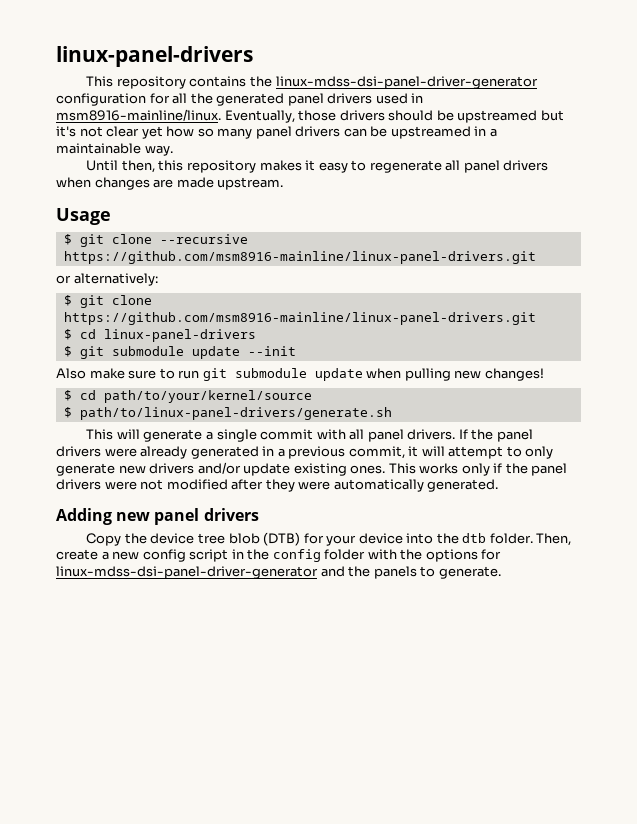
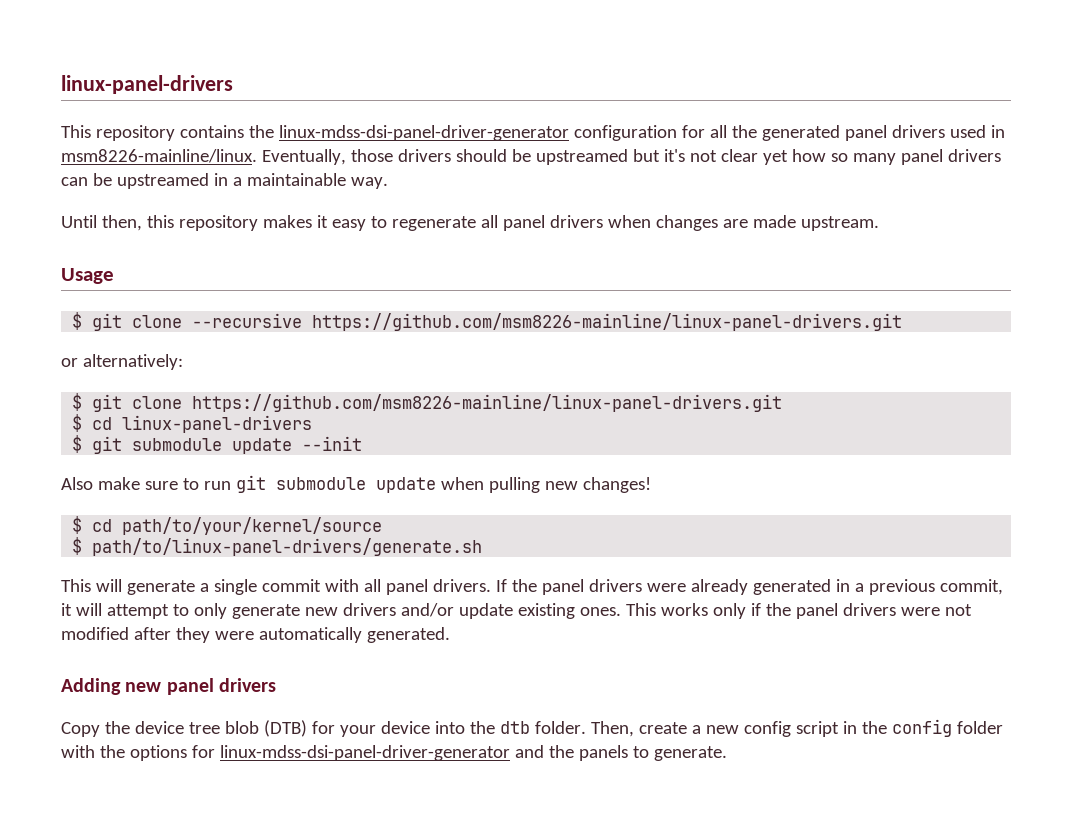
[56,109,221,121] msm8916-mainline/linux. -> [61,149,257,163] msm8226-mainline/linux.
[63,251,536,264] https://github.com/msm8916-mainline/linux-panel-drivers.git -> [312,313,903,331] https://github.com/msm8226-mainline/linux-panel-drivers.git
[63,312,536,325] https://github.com/msm8916-mainline/linux-panel-drivers.git -> [192,394,783,412] https://github.com/msm8226-mainline/linux-panel-drivers.git

